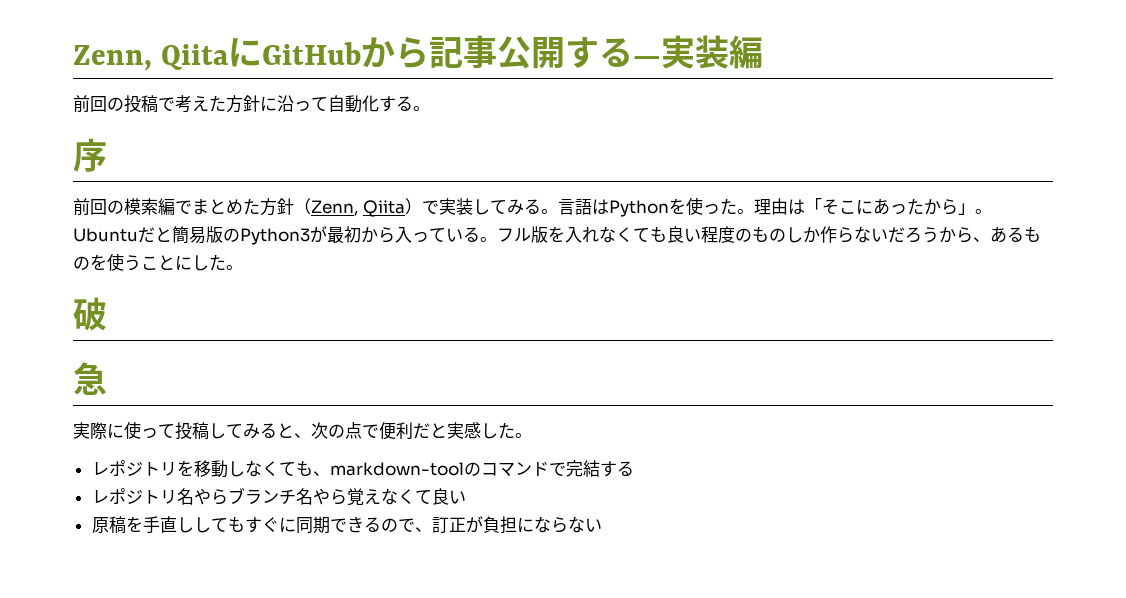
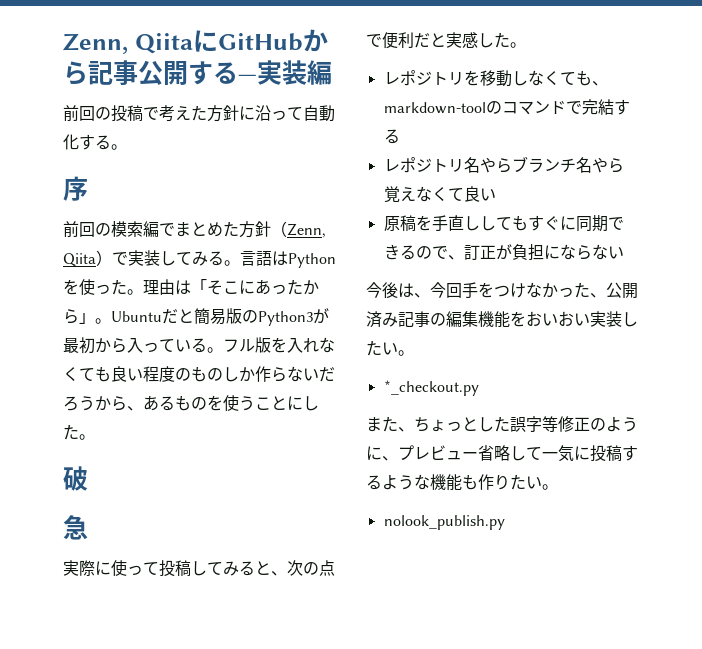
(602, 525) none -> [366,282,638,299] [366,311,638,328] [366,340,414,356] [383,380,479,396] [366,416,638,432] [366,445,638,462] [366,474,558,491] [383,515,505,530] // 今後は、今回手をつけなかった、公開済み記事の編集機能をおいおい実装したい。 // *_checkout.py // また、ちょっとした誤字等修正のように、プレビュー省略して一気に投稿するような機能も作りたい。 // nolook_publish.py

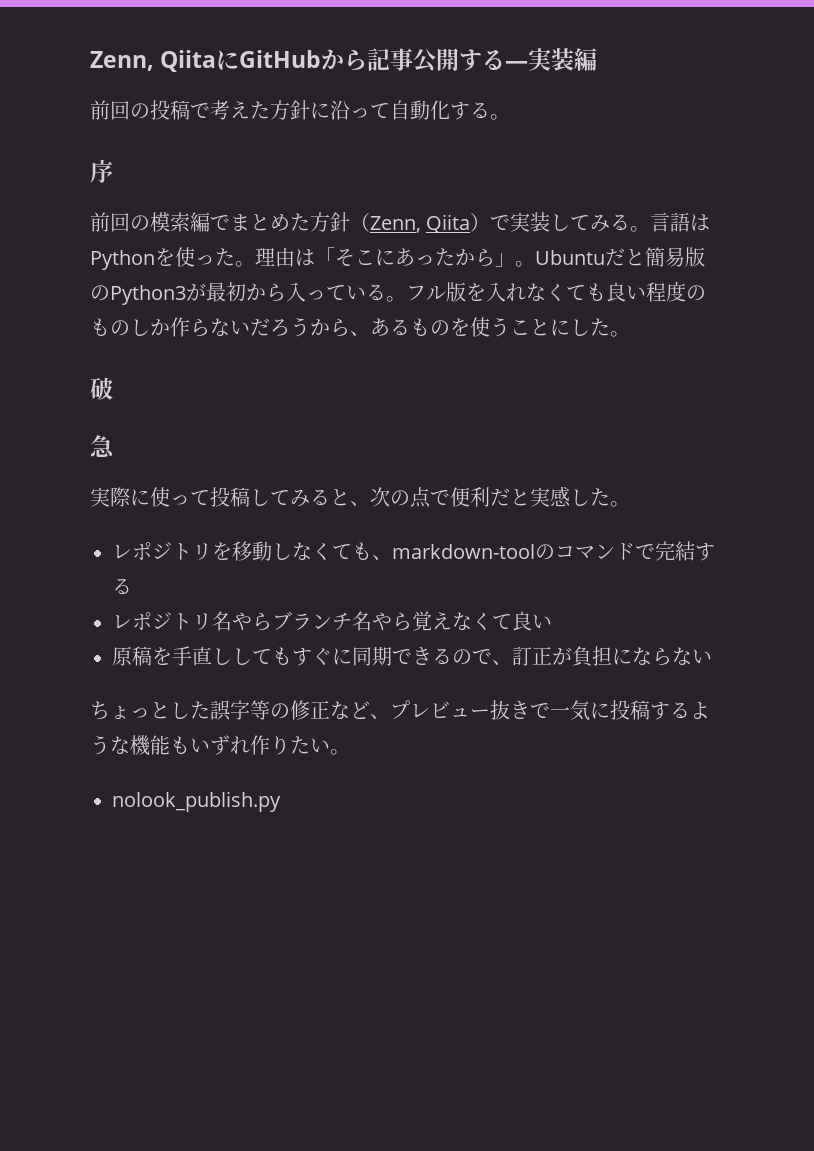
[366,282,638,299] [366,311,638,328] [366,340,414,356] [383,380,479,396] [366,416,414,432] 今後は、今回手をつけなかった、公開済み記事の編集機能をおいおい実装したい。 // *_checkout.py // また、 -> (712, 656) none
[558,416,638,432] [366,446,382,460] 修正のように -> [270,700,370,720] の修正など
[478,445,542,461] 省略して -> [490,700,550,720] 抜きで
(478, 482) none -> [190,735,250,755] いずれ

